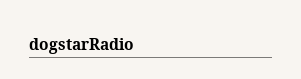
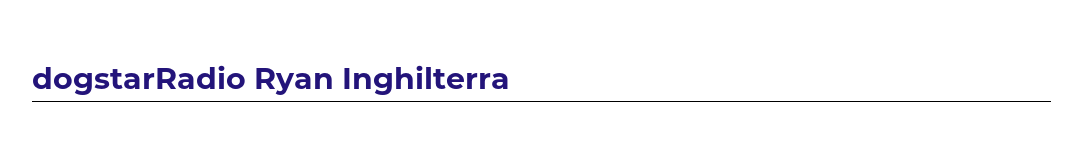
(134, 46) none -> [254,65,511,95] Ryan Inghilterra

